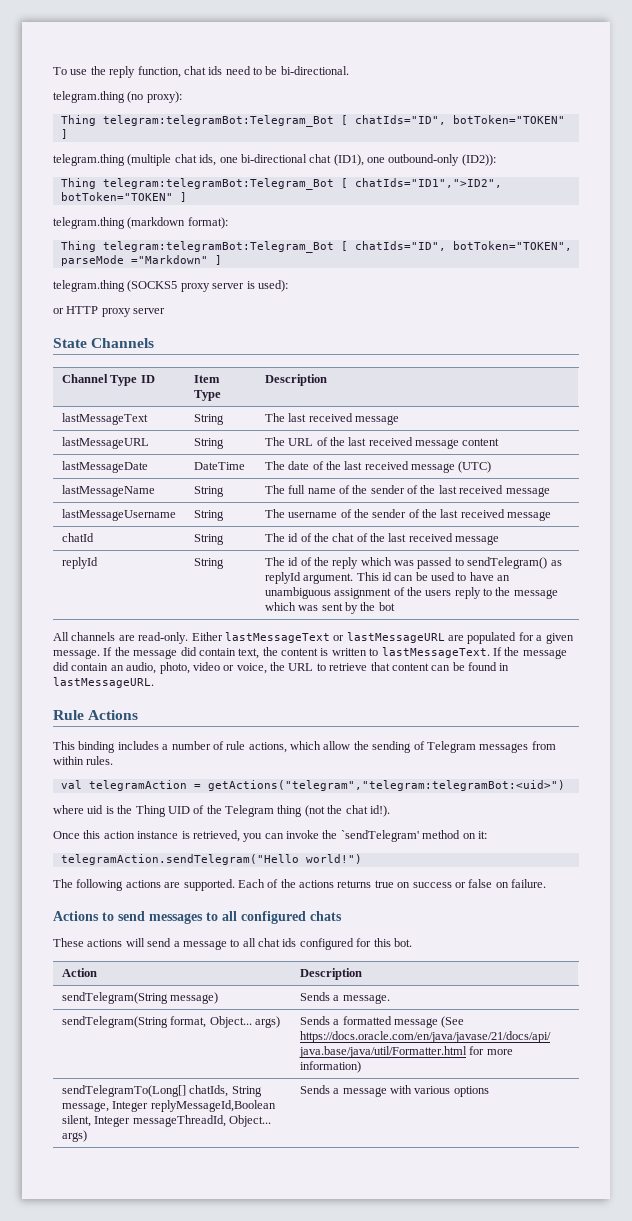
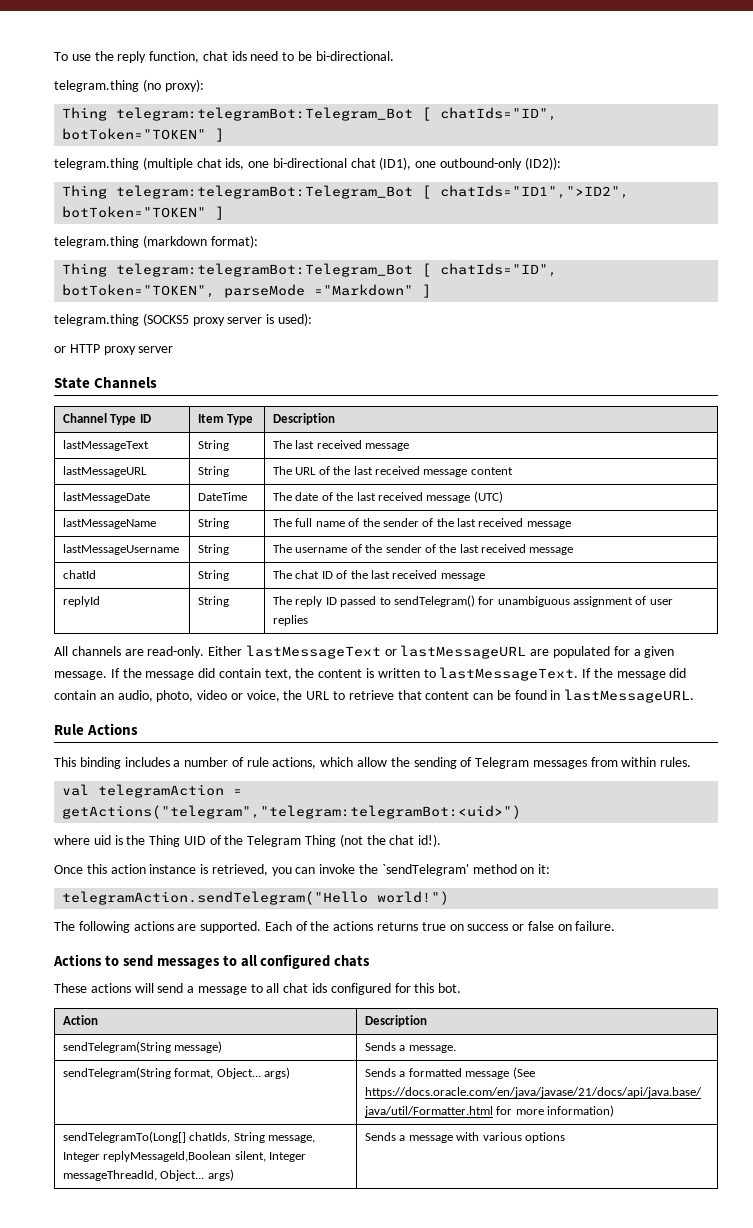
[288,533,355,542] id of the chat -> [295,570,333,579] chat ID
[288,557,562,569] [264,572,511,584] [264,587,558,599] [264,602,395,614] id of the reply which was passed to sendTelegram() as replyId argument. This id can be used to have an unambiguous assignment of the users reply to the message which was sent by the bot -> [295,595,673,607] [273,615,309,626] reply ID passed to sendTelegram() for unambiguous assignment of user replies
[277,805,303,817] thing -> [305,835,337,847] Thing

